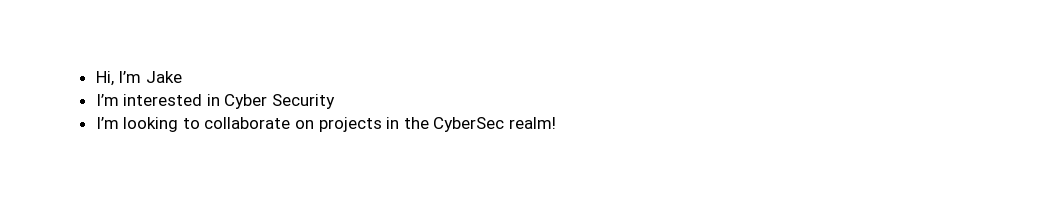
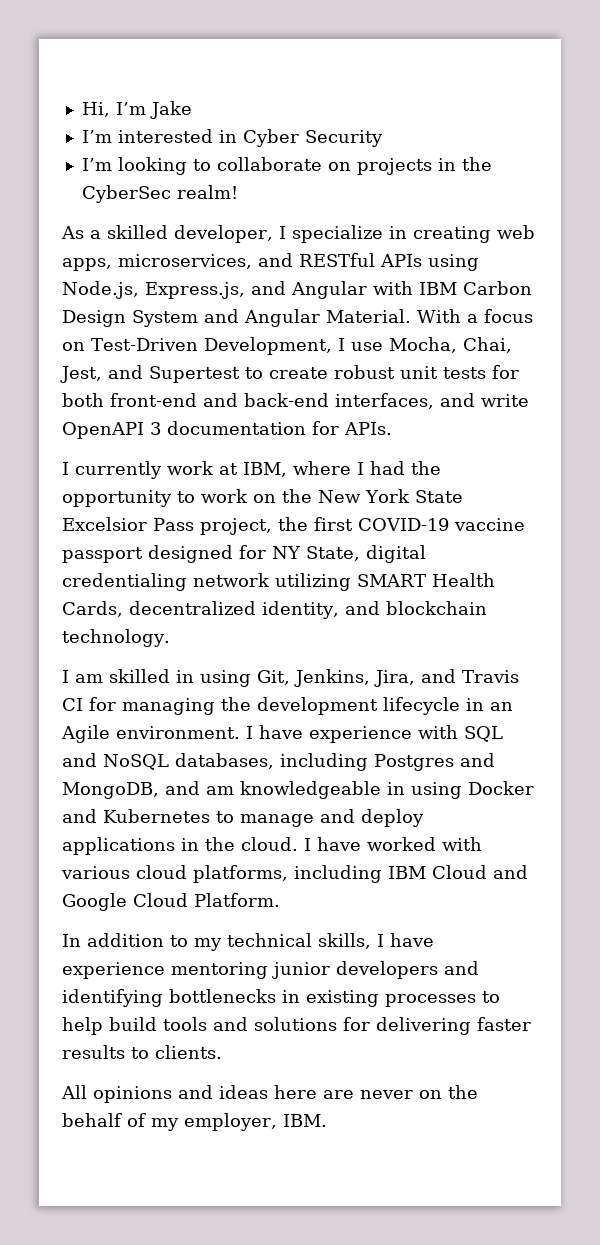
(557, 123) none -> [61,225,535,243] [62,253,479,271] [62,281,532,299] [62,309,533,327] [62,337,512,355] [60,365,519,383] [62,393,529,409] [62,421,392,439] [62,461,441,479] [62,489,463,507] [62,517,525,535] [62,545,426,563] [62,573,495,591] [62,601,487,619] [62,629,170,647] [62,669,519,687] [62,697,513,715] [61,725,503,743] [62,753,495,771] [62,781,534,799] [62,809,424,827] [62,837,482,855] [61,865,528,883] [62,893,280,911] [62,933,434,951] [62,961,479,979] [62,989,500,1007] [62,1017,531,1035] [62,1045,222,1059] [61,1085,478,1103] [62,1113,327,1131] // As a skilled developer, I specialize in creating web apps, microservices, and RESTful APIs using Node.js, Express.js, and Angular with IBM Carbon Design System and Angular Material. With a focus on Test-Driven Development, I use Mocha, Chai, Jest, and Supertest to create robust unit tests for both front-end and back-end interfaces, and write OpenAPI 3 documentation for APIs. // I currently work at IBM, where I had the opportunity to work on the New York State Excelsior Pass project, the first COVID-19 vaccine passport designed for NY State, digital credentialing network utilizing SMART Health Cards, decentralized identity, and blockchain technology. // I am skilled in using Git, Jenkins, Jira, and Travis CI for managing the development lifecycle in an Agile environment. I have experience with SQL and NoSQL databases, including Postgres and MongoDB, and am knowledgeable in using Docker and Kubernetes to manage and deploy applications in the cloud. I have worked with various cloud platforms, including IBM Cloud and Google Cloud Platform. // In addition to my technical skills, I have experience mentoring junior developers and identifying bottlenecks in existing processes to help build tools and solutions for delivering faster results to clients. // All opinions and ideas here are never on the behalf of my employer, IBM.

